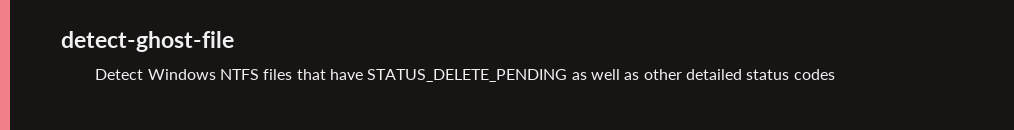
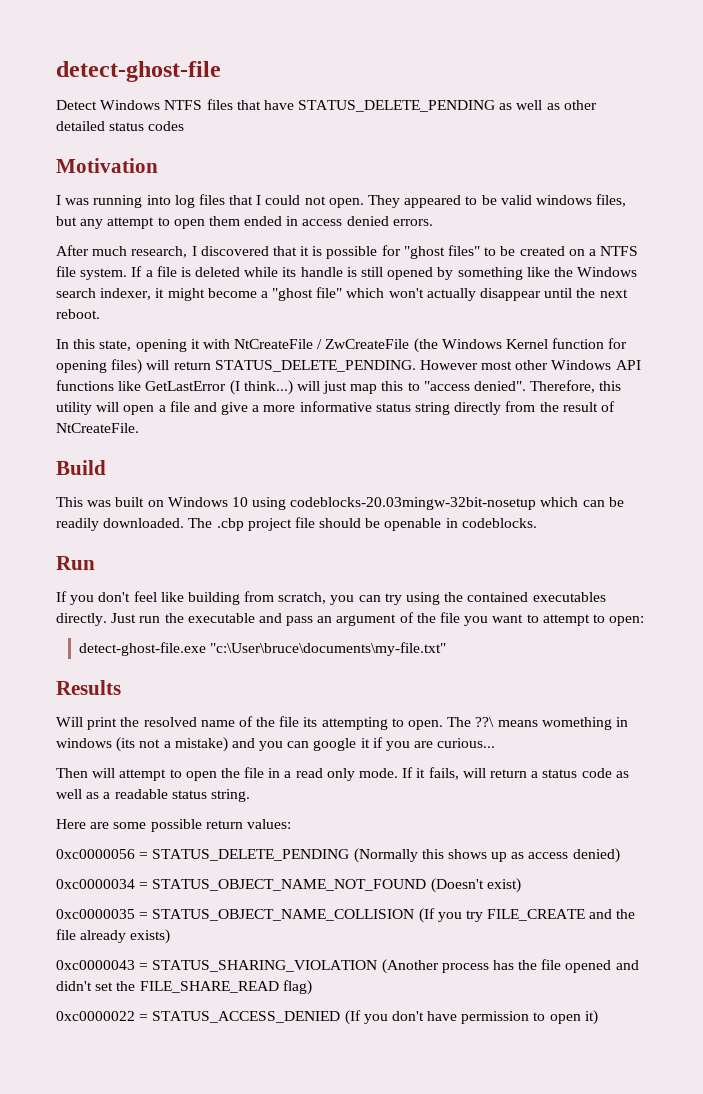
(835, 74) none -> [56,158,158,173] [56,194,627,208] [56,216,433,229] [56,245,639,259] [56,266,638,280] [56,287,628,301] [56,309,100,319] [56,338,628,353] [56,359,641,374] [56,380,622,395] [56,401,615,415] [56,423,139,433] [56,460,106,475] [56,497,624,510] [56,517,537,531] [56,556,95,570] [56,591,606,605] [56,612,645,626] [79,642,447,656] [56,680,121,695] [56,716,628,730] [56,737,496,752] [56,767,629,781] [56,789,250,802] [56,819,291,832] [56,848,620,863] [56,878,521,893] [56,908,636,923] [56,929,171,944] [56,959,639,974] [56,980,312,995] [56,1010,598,1025] // Motivation // I was running into log files that I could not open. They appeared to be valid windows files, but any attempt to open them ended in access denied errors. // After much research, I discovered that it is possible for "ghost files" to be created on a NTFS file system. If a file is deleted while its handle is still opened by something like the Windows search indexer, it might become a "ghost file" which won't actually disappear until the next reboot. // In this state, opening it with NtCreateFile / ZwCreateFile (the Windows Kernel function for opening files) will return STATUS_DELETE_PENDING. However most other Windows API functions like GetLastError (I think...) will just map this to "access denied". Therefore, this utility will open a file and give a more informative status string directly from the result of NtCreateFile. // Build // This was built on Windows 10 using codeblocks-20.03mingw-32bit-nosetup which can be readily downloaded. The .cbp project file should be openable in codeblocks. // Run // If you don't feel like building from scratch, you can try using the contained executables directly. Just run the executable and pass an argument of the file you want to attempt to open: // detect-ghost-file.exe "c:\User\bruce\documents\my-file.txt" // Results // Will print the resolved name of the file its attempting to open. The ??\ means womething in windows (its not a mistake) and you can google it if you are curious... // Then will attempt to open the file in a read only mode. If it fails, will return a status code as well as a readable status string. // Here are some possible return values: // 0xc0000056 = STATUS_DELETE_PENDING (Normally this shows up as access denied) // 0xc0000034 = STATUS_OBJECT_NAME_NOT_FOUND (Doesn't exist) // 0xc0000035 = STATUS_OBJECT_NAME_COLLISION (If you try FILE_CREATE and the file already exists) // 0xc0000043 = STATUS_SHARING_VIOLATION (Another process has the file opened and didn't set the FILE_SHARE_READ flag) // 0xc0000022 = STATUS_ACCESS_DENIED (If you don't have permission to open it)

